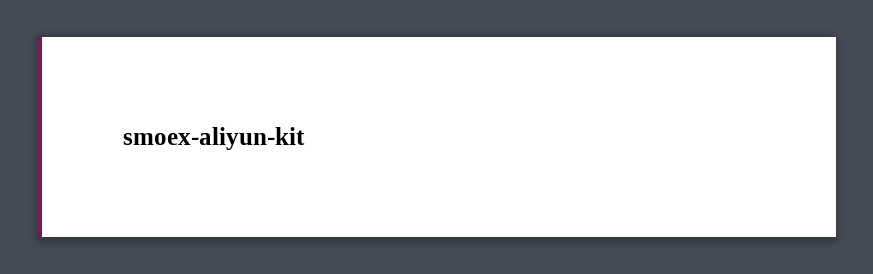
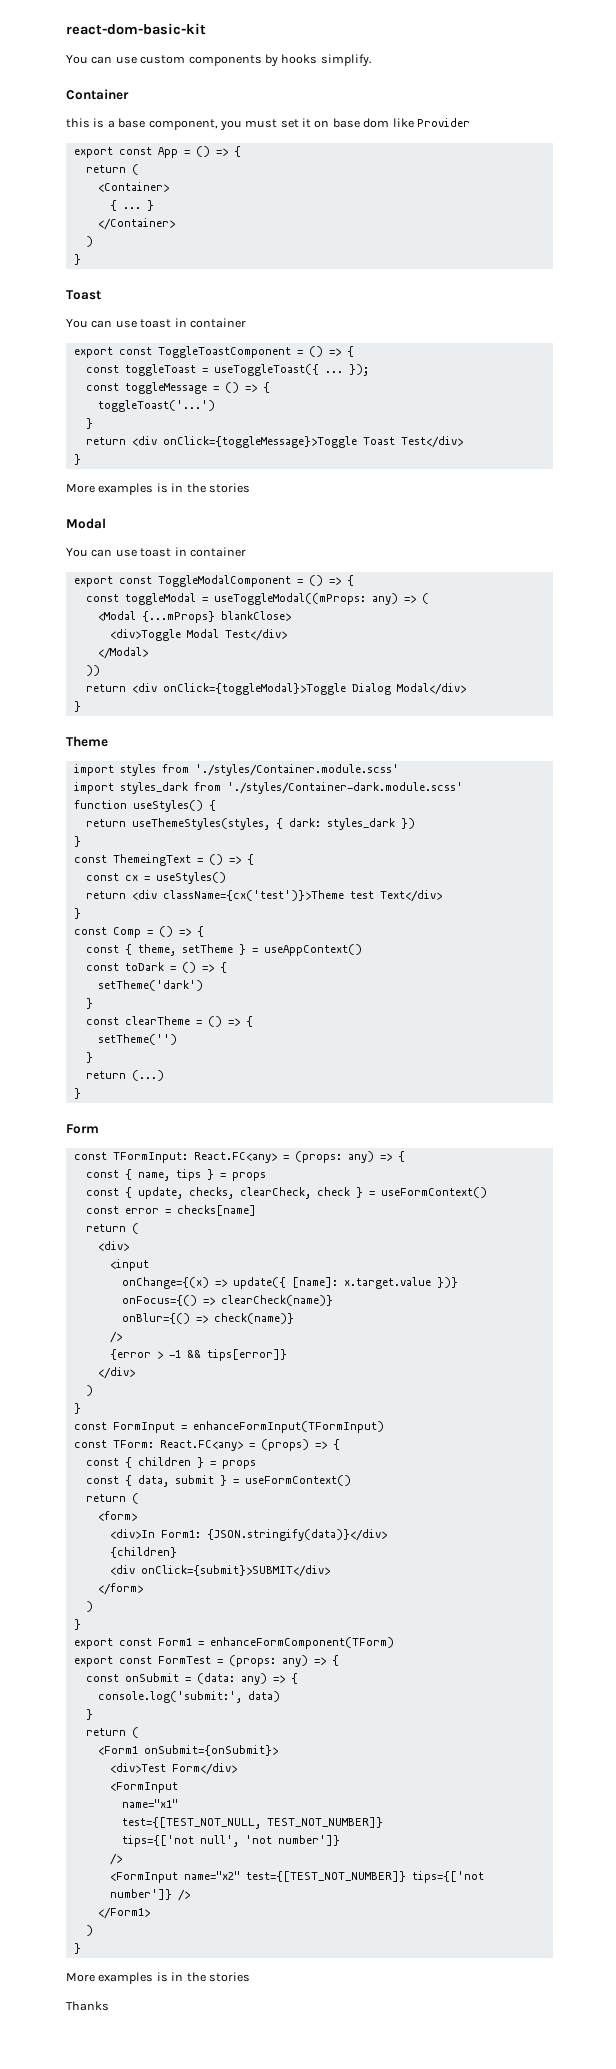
[123,127,305,150] smoex-aliyun-kit -> [66,23,206,35] [66,54,371,67] [66,89,129,100] [66,118,470,131] [73,146,241,158] [85,164,139,175] [97,182,169,192] [109,200,154,211] [97,218,175,230] [85,236,93,247] [73,254,81,265] [66,290,101,300] [66,318,246,328] [73,346,354,358] [85,364,369,376] [85,382,270,394] [97,400,215,412] [85,418,93,429] [85,436,463,448] [73,454,81,465] [66,483,250,495] [66,518,106,529] [66,547,246,557] [73,575,354,587] [85,593,429,605] [97,611,291,623] [109,629,287,641] [97,647,148,659] [85,665,100,676] [85,683,466,695] [73,701,81,712] [66,736,108,747] [73,764,399,776] [73,782,463,794] [73,800,216,812] [85,818,415,830] [73,836,81,847] [73,854,254,866] [85,872,226,884] [85,890,442,902] [73,908,81,919] [73,926,204,938] [85,944,362,956] [85,962,227,973] [97,980,203,991] [85,998,93,1009] [85,1016,253,1027] [97,1034,177,1045] [85,1052,93,1063] [85,1070,164,1081] [73,1088,81,1099] [66,1124,99,1134] [73,1151,405,1163] [85,1169,266,1181] [85,1187,487,1199] [85,1205,256,1216] [85,1223,139,1234] [97,1241,129,1251] [109,1259,149,1271] [121,1277,458,1289] [121,1295,333,1306] [121,1313,294,1324] [109,1331,122,1343] [109,1349,287,1361] [97,1367,135,1379] [85,1385,93,1396] [73,1403,81,1414] [73,1421,384,1433] [73,1439,340,1451] [85,1457,256,1469] [85,1475,351,1487] [85,1493,139,1504] [97,1511,137,1521] [109,1529,387,1541] [109,1547,177,1558] [109,1565,330,1577] [97,1583,143,1595] [85,1601,93,1612] [73,1619,81,1630] [73,1637,394,1649] [73,1655,339,1667] [85,1673,298,1685] [97,1691,280,1703] [85,1709,93,1720] [85,1727,139,1738] [97,1745,278,1756] [109,1763,237,1775] [109,1782,178,1793] [121,1799,178,1808] [121,1817,383,1829] [121,1835,340,1847] [109,1853,122,1865] [109,1871,484,1883] [109,1889,190,1901] [97,1907,150,1919] [85,1925,93,1936] [73,1943,81,1954] [66,1972,250,1984] [66,2001,109,2011] react-dom-basic-kit // You can use custom components by hooks simplify. // Container // this is a base component, you must set it on base dom like Provider // export const App = () => { // return ( // <Container> // { ... } // </Container> // ) // } // Toast // You can use toast in container // export const ToggleToastComponent = () => { // const toggleToast = useToggleToast({ ... }); // const toggleMessage = () => { // toggleToast('...') // } // return <div onClick={toggleMessage}>Toggle Toast Test</div> // } // More examples is in the stories // Modal // You can use toast in container // export const ToggleModalComponent = () => { // const toggleModal = useToggleModal((mProps: any) => ( // <Modal {...mProps} blankClose> // <div>Toggle Modal Test</div> // </Modal> // )) // return <div onClick={toggleModal}>Toggle Dialog Modal</div> // } // Theme // import styles from './styles/Container.module.scss' // import styles_dark from './styles/Container-dark.module.scss' // function useStyles() { // return useThemeStyles(styles, { dark: styles_dark }) // } // const ThemeingText = () => { // const cx = useStyles() // return <div className={cx('test')}>Theme test Text</div> // } // const Comp = () => { // const { theme, setTheme } = useAppContext() // const toDark = () => { // setTheme('dark') // } // const clearTheme = () => { // setTheme('') // } // return (...) // } // Form // const TFormInput: React.FC<any> = (props: any) => { // const { name, tips } = props // const { update, checks, clearCheck, check } = useFormContext() // const error = checks[name] // return ( // <div> // <input // onChange={(x) => update({ [name]: x.target.value })} // onFocus={() => clearCheck(name)} // onBlur={() => check(name)} // /> // {error > -1 && tips[error]} // </div> // ) // } // const FormInput = enhanceFormInput(TFormInput) // const TForm: React.FC<any> = (props) => { // const { children } = props // const { data, submit } = useFormContext() // return ( // <form> // <div>In Form1: {JSON.stringify(data)}</div> // {children} // <div onClick={submit}>SUBMIT</div> // </form> // ) // } // export const Form1 = enhanceFormComponent(TForm) // export const FormTest = (props: any) => { // const onSubmit = (data: any) => { // console.log('submit:', data) // } // return ( // <Form1 onSubmit={onSubmit}> // <div>Test Form</div> // <FormInput // name="x1" // test={[TEST_NOT_NULL, TEST_NOT_NUMBER]} // tips={['not null', 'not number']} // /> // <FormInput name="x2" test={[TEST_NOT_NUMBER]} tips={['not number']} /> // </Form1> // ) // } // More examples is in the stories // Thanks

